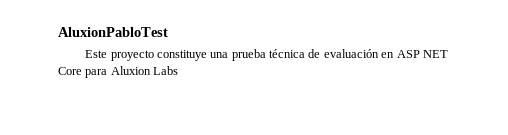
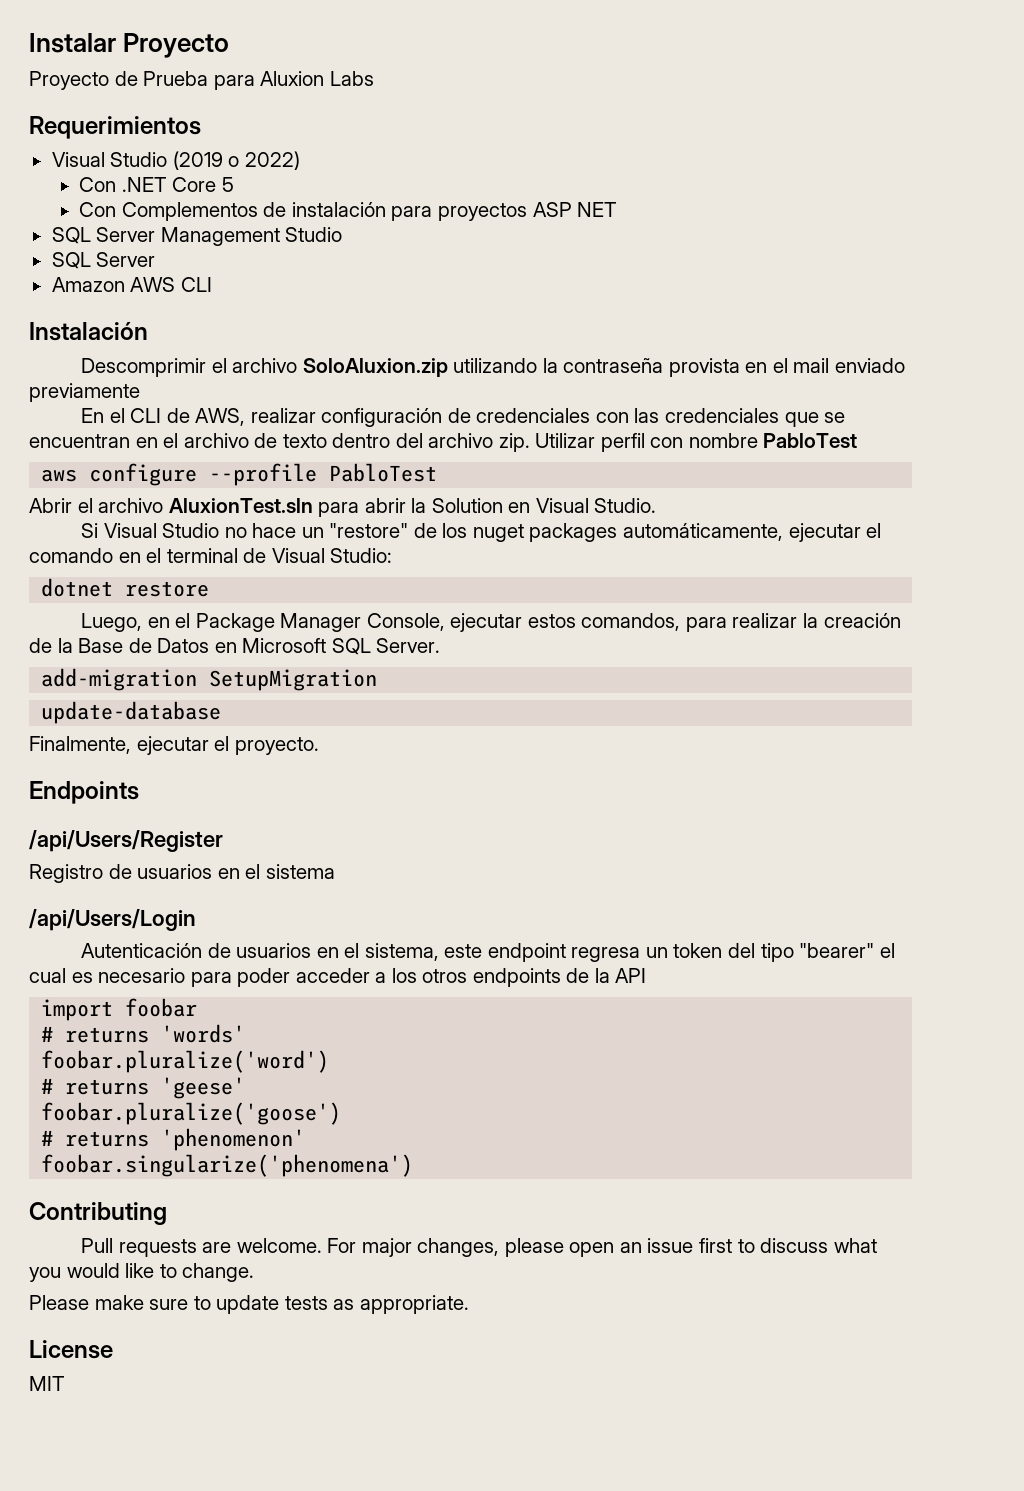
[58,27,168,37] [85,49,448,61] [58,66,179,78] AluxionPabloTest // Este proyecto constituye una prueba técnica de evaluación en ASP NET Core para Aluxion Labs -> [29,33,230,58] [29,71,374,90] [29,116,201,139] [51,151,300,170] [79,177,234,192] [79,202,618,221] [51,227,343,246] [51,252,156,269] [51,277,212,292] [29,322,148,341] [81,358,906,377] [29,383,140,402] [81,408,846,427] [29,433,858,452] [41,463,438,486] [29,498,657,517] [81,523,882,542] [29,548,393,563] [41,578,210,597] [81,613,901,632] [29,638,441,655] [41,668,378,691] [41,701,222,724] [29,736,319,755] [29,781,139,804] [29,830,223,852] [29,864,335,883] [29,909,196,931] [81,943,895,962] [29,968,647,987] [41,998,198,1021] [41,1024,246,1043] [41,1050,330,1073] [41,1077,246,1099] [41,1102,342,1125] [41,1128,306,1151] [41,1154,414,1177] [29,1202,167,1225] [81,1238,877,1257] [29,1263,255,1282] [29,1295,469,1314] [29,1340,113,1359] [29,1376,65,1391] Instalar Proyecto // Proyecto de Prueba para Aluxion Labs // Requerimientos // Visual Studio (2019 o 2022) // Con .NET Core 5 // Con Complementos de instalación para proyectos ASP NET // SQL Server Management Studio // SQL Server // Amazon AWS CLI // Instalación // Descomprimir el archivo SoloAluxion.zip utilizando la contraseña provista en el mail enviado previamente // En el CLI de AWS, realizar configuración de credenciales con las credenciales que se encuentran en el archivo de texto dentro del archivo zip. Utilizar perfil con nombre PabloTest // aws configure --profile PabloTest // Abrir el archivo AluxionTest.sln para abrir la Solution en Visual Studio. // Si Visual Studio no hace un "restore" de los nuget packages automáticamente, ejecutar el comando en el terminal de Visual Studio: // dotnet restore // Luego, en el Package Manager Console, ejecutar estos comandos, para realizar la creación de la Base de Datos en Microsoft SQL Server. // add-migration SetupMigration // update-database // Finalmente, ejecutar el proyecto. // Endpoints // /api/Users/Register // Registro de usuarios en el sistema // /api/Users/Login // Autenticación de usuarios en el sistema, este endpoint regresa un token del tipo "bearer" el cual es necesario para poder acceder a los otros endpoints de la API // import foobar // # returns 'words' // foobar.pluralize('word') // # returns 'geese' // foobar.pluralize('goose') // # returns 'phenomenon' // foobar.singularize('phenomena') // Contributing // Pull requests are welcome. For major changes, please open an issue first to discuss what you would like to change. // Please make sure to update tests as appropriate. // License // MIT

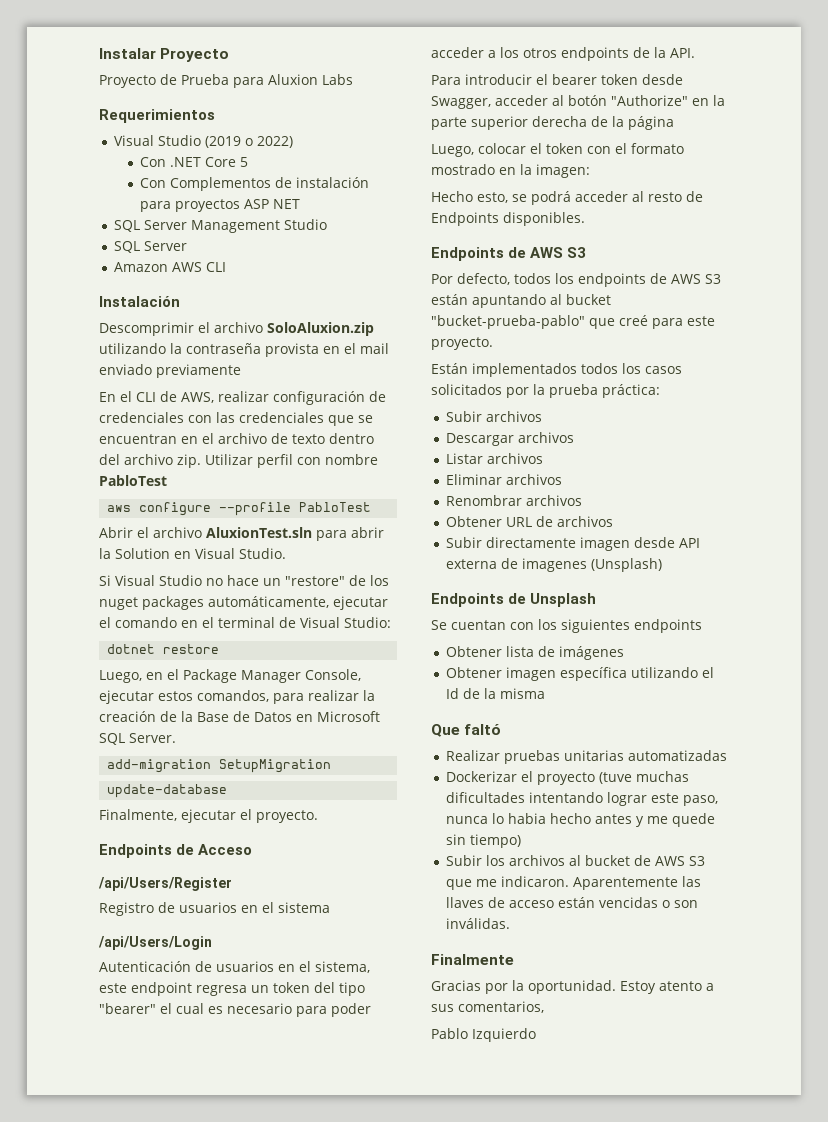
(139, 792) none -> [176,844,253,855] de Acceso
[615,968,647,983] [41,998,198,1021] [41,1024,246,1043] [41,1050,330,1073] [41,1077,246,1099] [41,1102,342,1125] [41,1128,306,1151] [41,1154,414,1177] [29,1202,167,1225] [81,1238,877,1257] [29,1263,255,1282] [29,1295,469,1314] [29,1340,113,1359] [29,1376,65,1391] API // import foobar // # returns 'words' // foobar.pluralize('word') // # returns 'geese' // foobar.pluralize('goose') // # returns 'phenomenon' // foobar.singularize('phenomena') // Contributing // Pull requests are welcome. For major changes, please open an issue first to discuss what you would like to change. // Please make sure to update tests as appropriate. // License // MIT -> [670,48,695,58] [431,74,683,85] [431,95,725,109] [431,116,674,130] [431,143,684,157] [431,164,590,178] [431,191,703,205] [431,212,585,226] [431,247,587,261] [431,273,721,287] [431,294,611,308] [431,315,715,329] [431,337,493,350] [431,363,682,377] [431,384,660,398] [445,411,542,422] [445,432,574,446] [445,453,543,464] [445,474,562,485] [445,495,582,506] [445,516,613,527] [445,537,700,551] [445,558,662,572] [431,593,597,607] [431,619,702,633] [445,646,624,660] [445,667,714,681] [445,688,545,699] [431,724,502,737] [445,750,727,764] [445,771,689,785] [445,792,718,806] [445,813,715,827] [445,834,521,848] [445,855,705,866] [445,876,701,890] [445,897,698,908] [445,918,510,929] [431,954,514,965] [431,980,714,994] [431,1001,544,1013] [431,1028,536,1042] API. // Para introducir el bearer token desde Swagger, acceder al botón "Authorize" en la parte superior derecha de la página // Luego, colocar el token con el formato mostrado en la imagen: // Hecho esto, se podrá acceder al resto de Endpoints disponibles. // Endpoints de AWS S3 // Por defecto, todos los endpoints de AWS S3 están apuntando al bucket "bucket-prueba-pablo" que creé para este proyecto. // Están implementados todos los casos solicitados por la prueba práctica: // Subir archivos // Descargar archivos // Listar archivos // Eliminar archivos // Renombrar archivos // Obtener URL de archivos // Subir directamente imagen desde API externa de imagenes (Unsplash) // Endpoints de Unsplash // Se cuentan con los siguientes endpoints // Obtener lista de imágenes // Obtener imagen específica utilizando el Id de la misma // Que faltó // Realizar pruebas unitarias automatizadas // Dockerizar el proyecto (tuve muchas dificultades intentando lograr este paso, nunca lo habia hecho antes y me quede sin tiempo) // Subir los archivos al bucket de AWS S3 que me indicaron. Aparentemente las llaves de acceso están vencidas o son inválidas. // Finalmente // Gracias por la oportunidad. Estoy atento a sus comentarios, // Pablo Izquierdo

